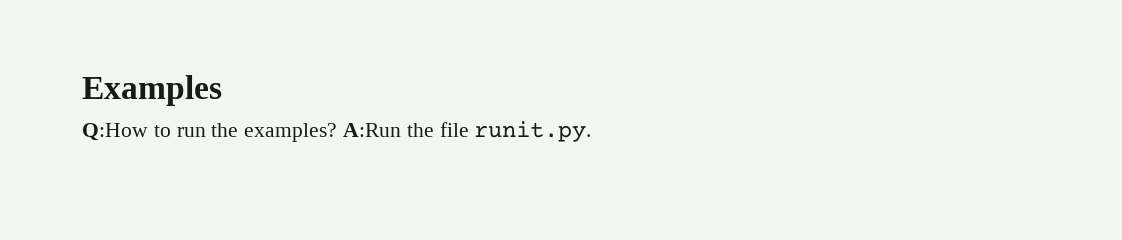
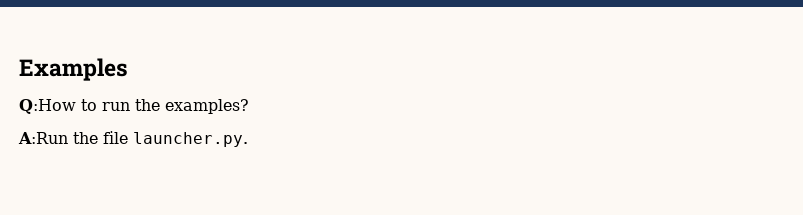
(338, 132) none -> (249, 106) //
[474,121,592,142] runit.py. -> [133,132,248,147] launcher.py.

